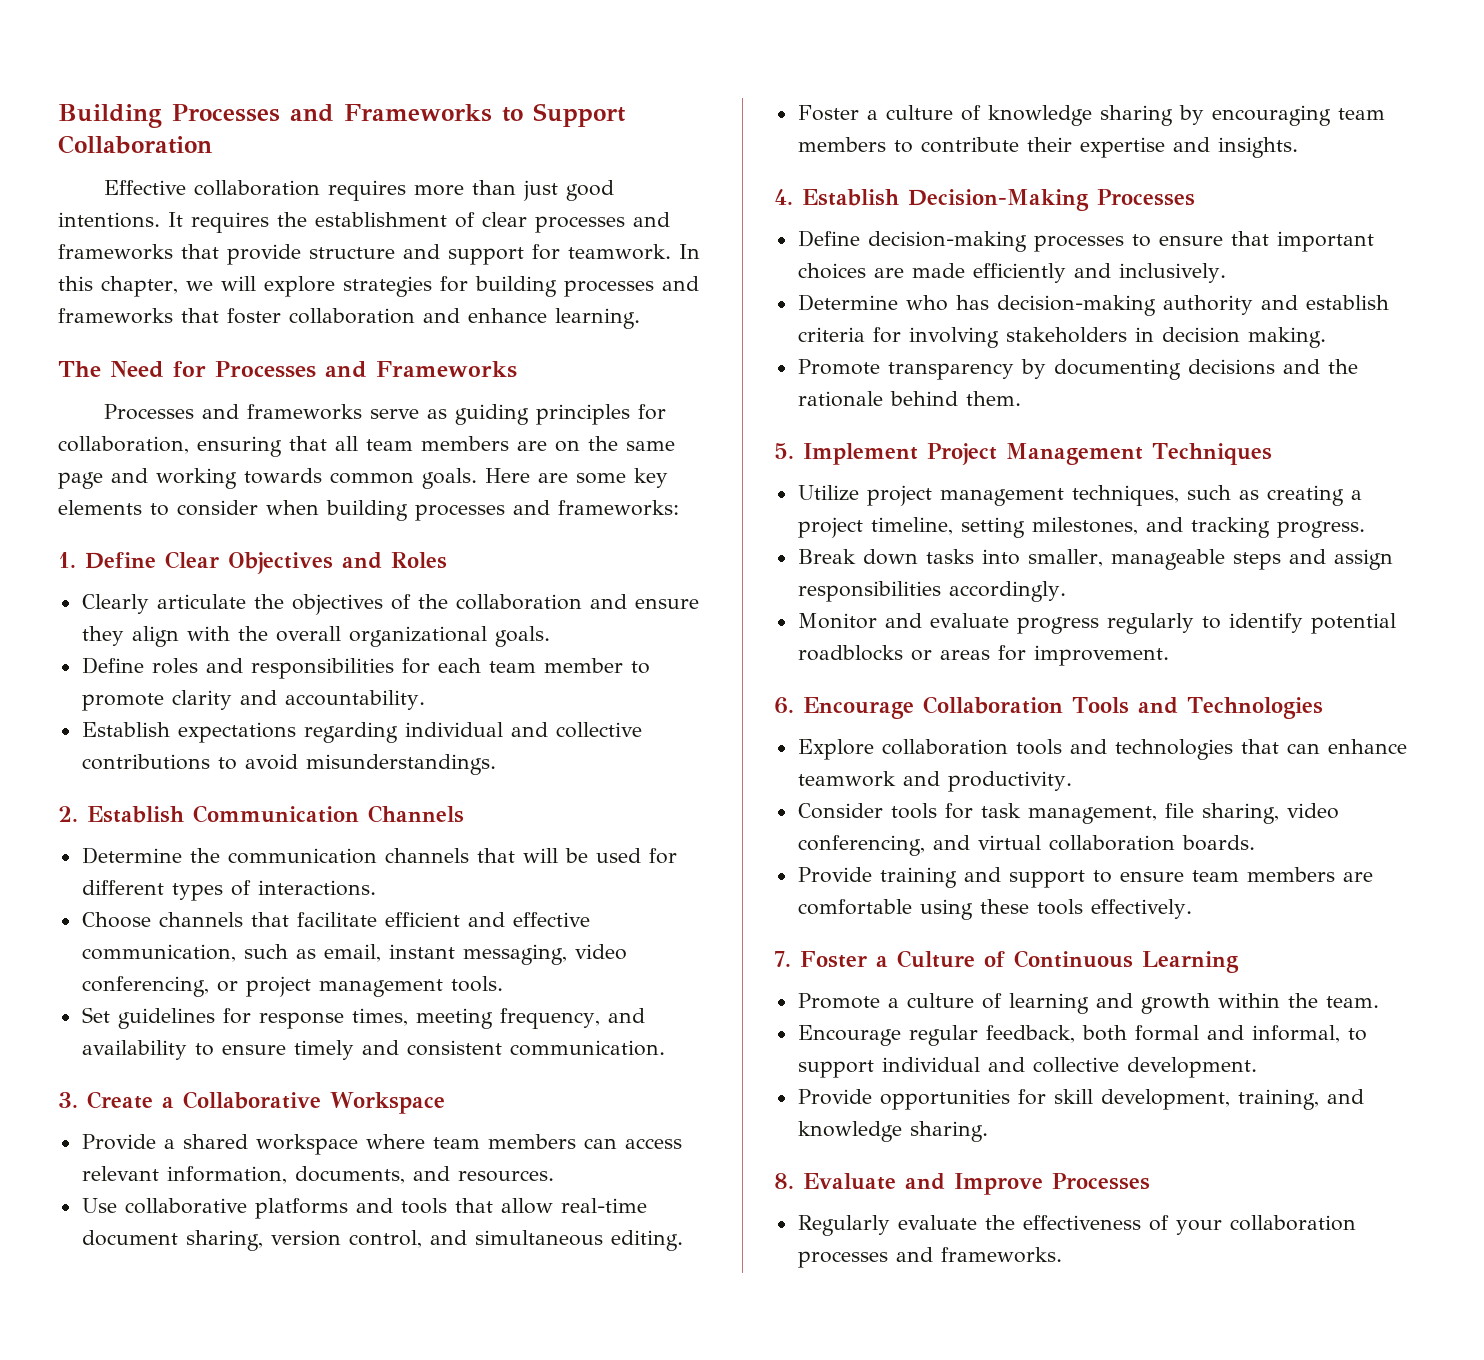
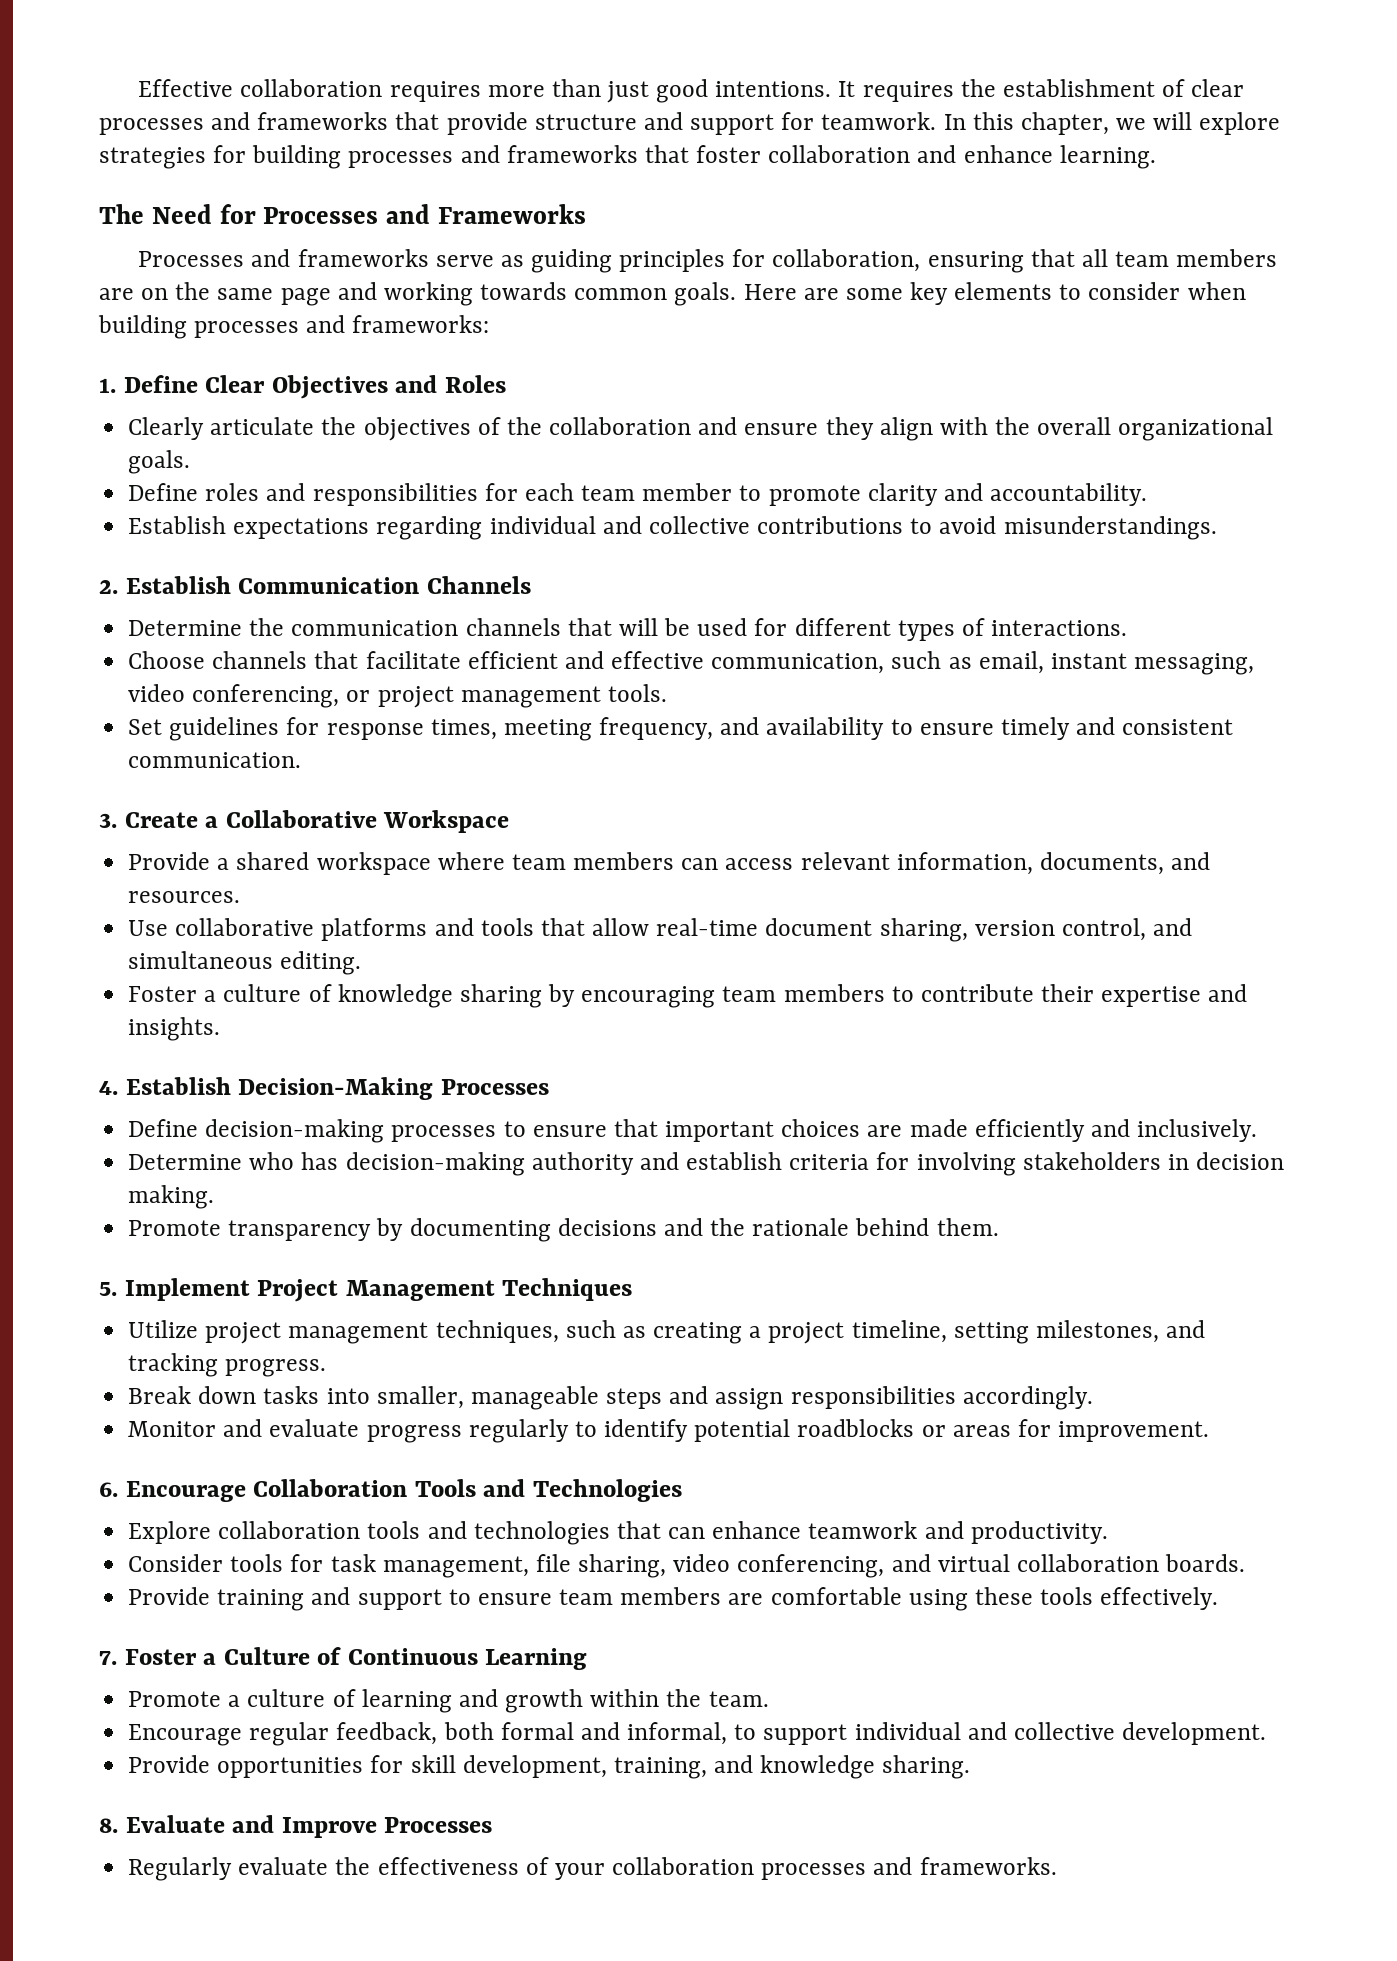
[58,103,626,128] [58,135,212,154] Building Processes and Frameworks to Support Collaboration // -> (138, 88) none

